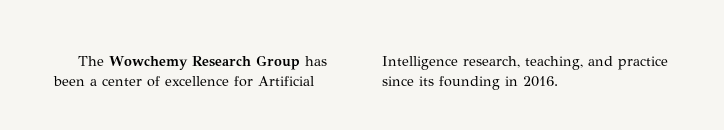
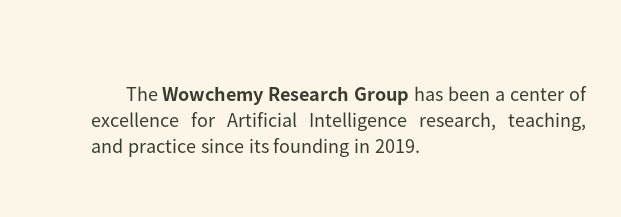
[523,76,558,87] 2016. -> [375,139,421,153] 2019.

